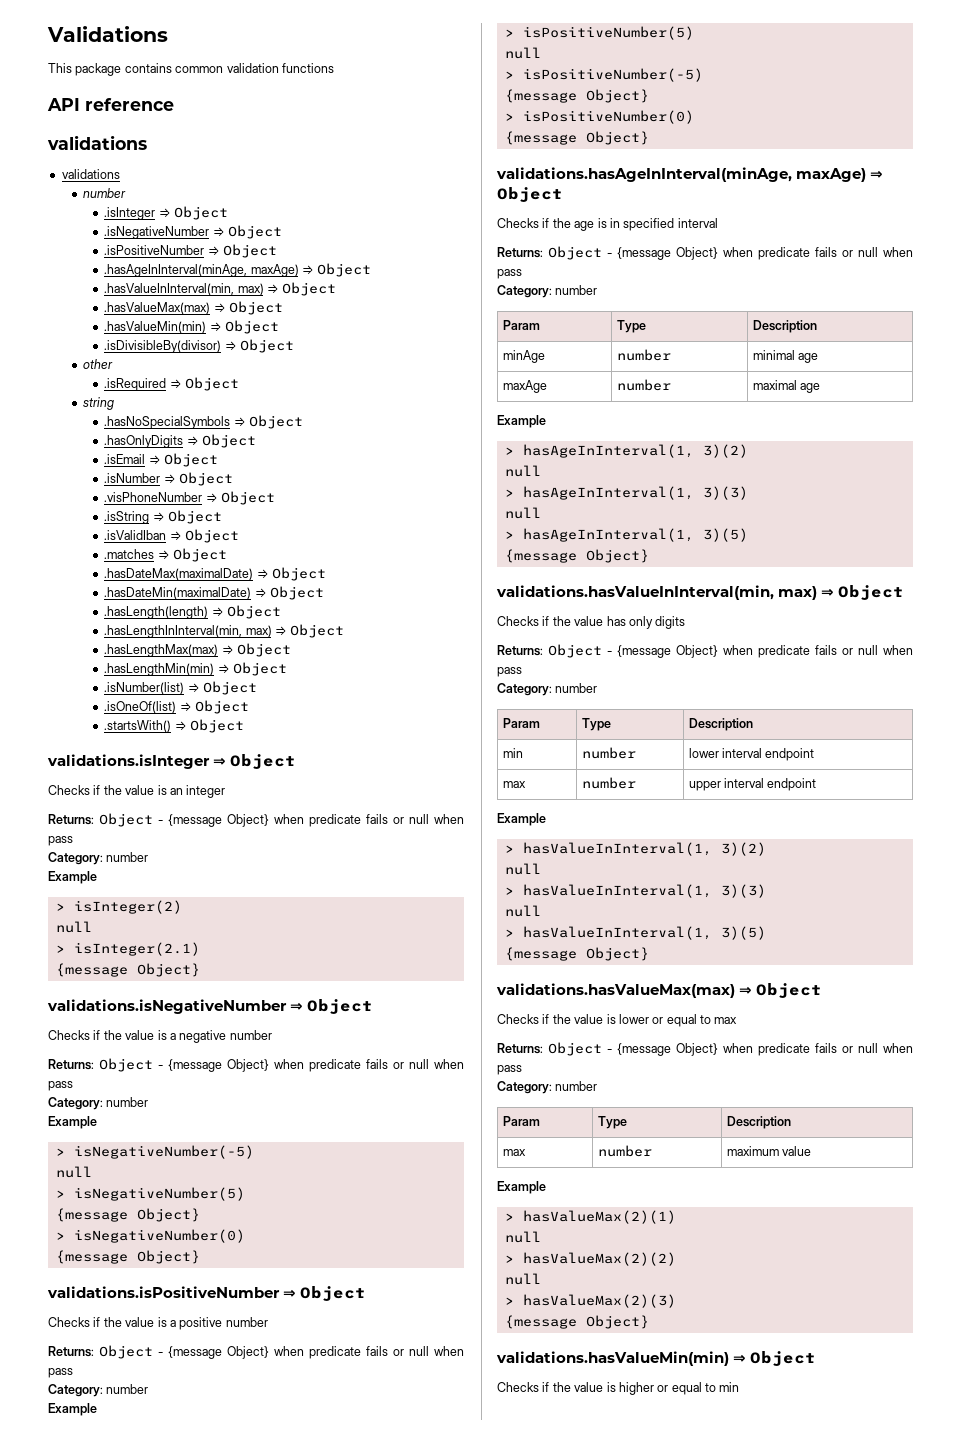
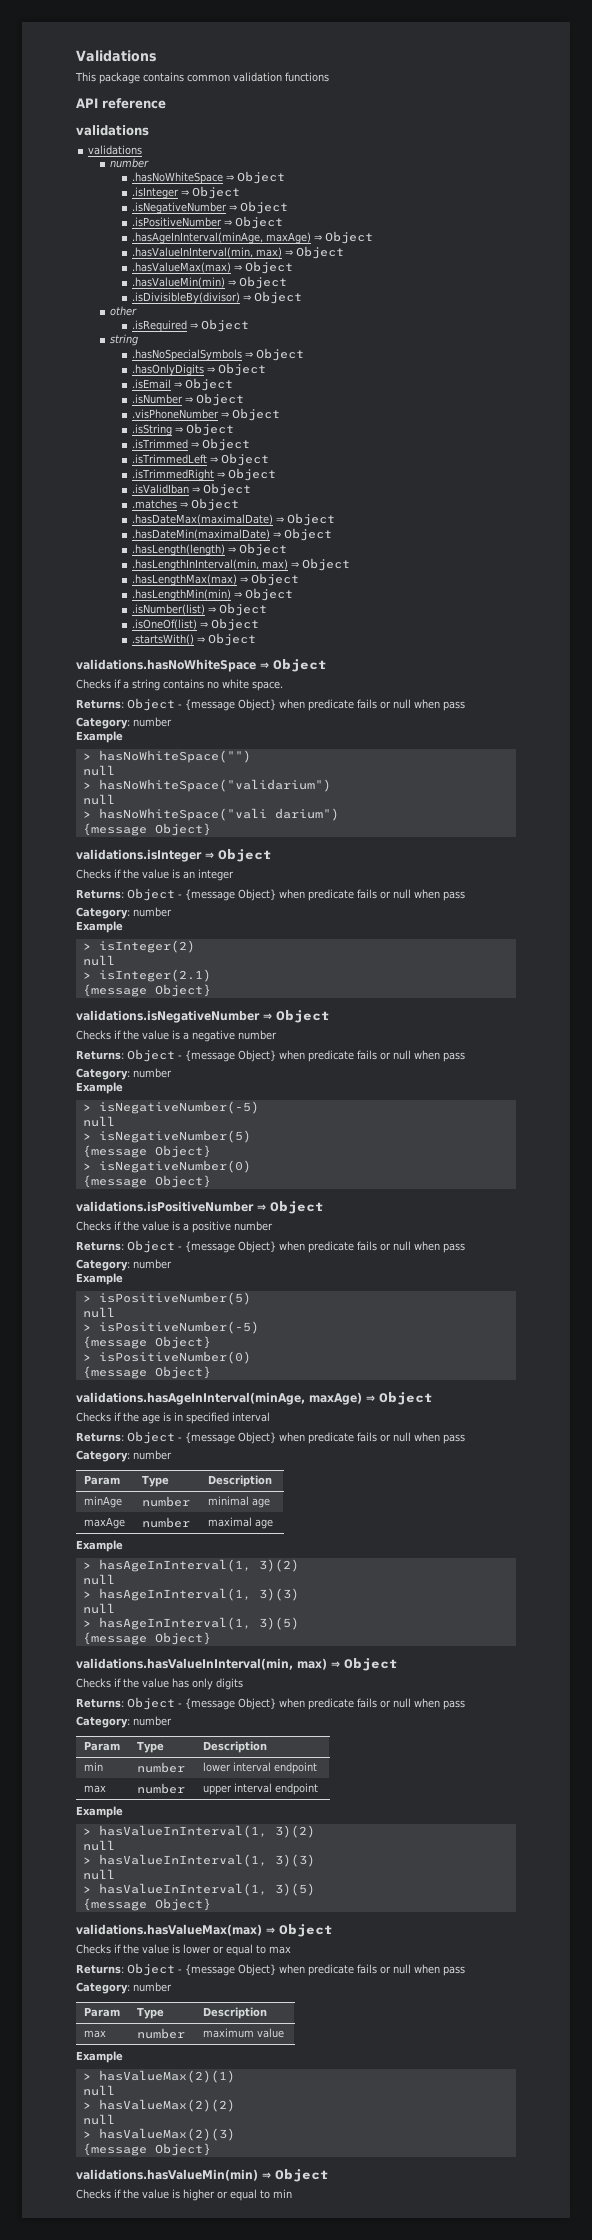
(126, 193) none -> [132,171,286,184] // .hasNoWhiteSpace ⇒ Object
(222, 517) none -> [132,438,251,451] [132,453,270,466] [132,468,277,481] // .isTrimmed ⇒ Object // .isTrimmedLeft ⇒ Object // .isTrimmedRight ⇒ Object
(244, 726) none -> [76,659,327,672] [76,679,283,691] [76,698,465,711] [76,717,172,729] [76,731,123,743] [82,750,251,763] [82,765,115,776] [82,779,331,792] [82,794,115,805] [82,808,339,821] [82,823,211,836] // validations.hasNoWhiteSpace ⇒ Object // Checks if a string contains no white space. // Returns: Object - {message Object} when predicate fails or null when pass // Category: number // Example // > hasNoWhiteSpace("") // null // > hasNoWhiteSpace("validarium") // null // > hasNoWhiteSpace("vali darium") // {message Object}

